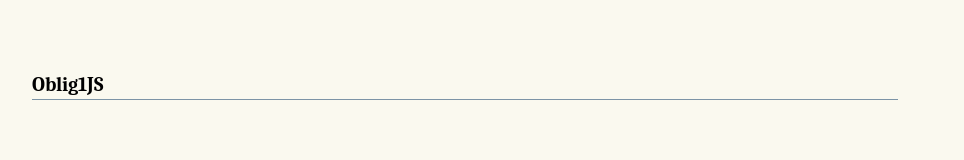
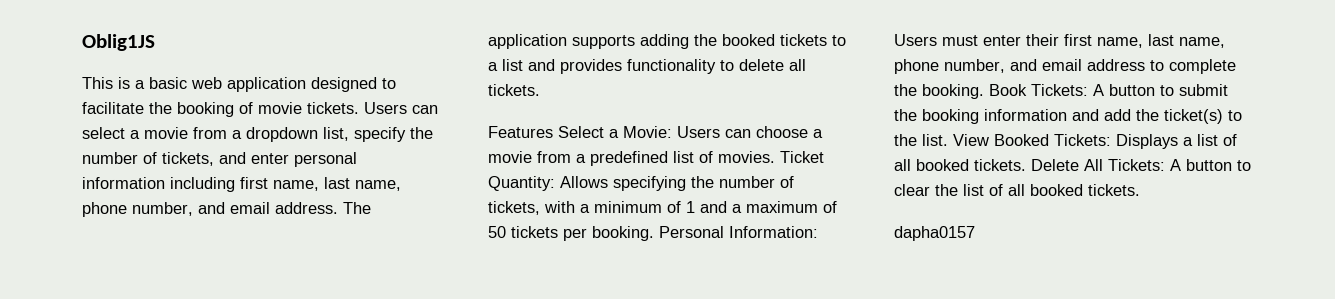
(104, 85) none -> [82,77,396,92] [82,102,438,117] [82,127,433,142] [82,152,357,167] [82,177,401,192] [82,202,371,217] [488,34,846,49] [488,59,806,74] [488,84,540,96] [488,126,823,138] [488,151,824,166] [488,176,794,191] [488,201,837,215] [488,226,818,241] [894,34,1225,48] [894,59,1236,74] [894,84,1228,99] [894,109,1242,124] [894,134,1237,149] [894,159,1251,171] [894,184,1140,196] [894,226,975,241] // This is a basic web application designed to facilitate the booking of movie tickets. Users can select a movie from a dropdown list, specify the number of tickets, and enter personal information including first name, last name, phone number, and email address. The application supports adding the booked tickets to a list and provides functionality to delete all tickets. // Features Select a Movie: Users can choose a movie from a predefined list of movies. Ticket Quantity: Allows specifying the number of tickets, with a minimum of 1 and a maximum of 50 tickets per booking. Personal Information: Users must enter their first name, last name, phone number, and email address to complete the booking. Book Tickets: A button to submit the booking information and add the ticket(s) to the list. View Booked Tickets: Displays a list of all booked tickets. Delete All Tickets: A button to clear the list of all booked tickets. // dapha0157

